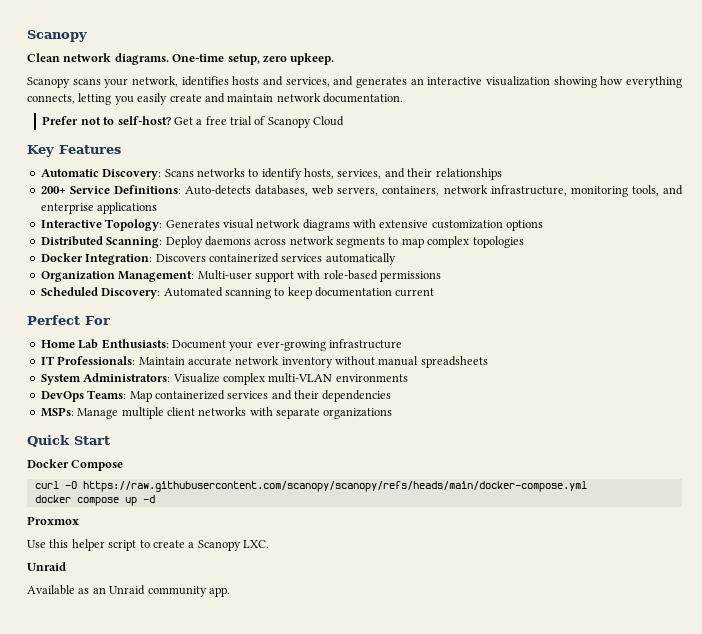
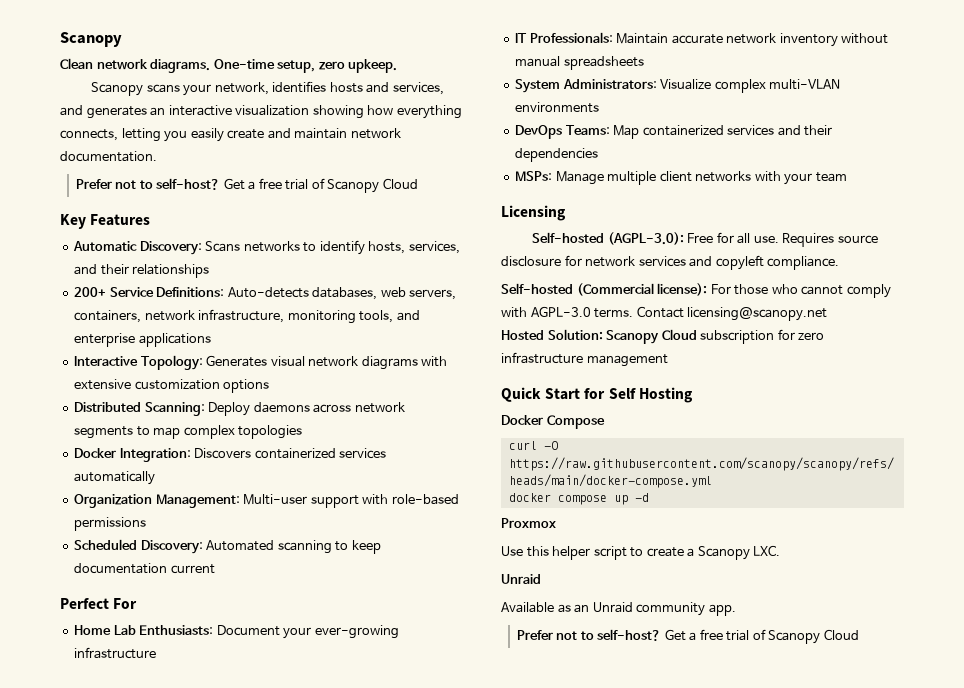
[276,408,393,419] separate organizations -> [784,172,847,185] [501,205,566,221] [532,232,878,247] [501,255,840,270] [501,283,891,298] [501,306,828,321] [501,329,825,344] [501,352,668,367] your team // Licensing // Self-hosted (AGPL-3.0): Free for all use. Requires source disclosure for network services and copyleft compliance. // Self-hosted (Commercial license): For those who cannot comply with AGPL-3.0 terms. Contact licensing@scanopy.net // Hosted Solution: Scanopy Cloud subscription for zero infrastructure management
(110, 440) none -> [584,387,693,403] for Self Hosting
(230, 592) none -> [516,629,859,644] // Prefer not to self-host? Get a free trial of Scanopy Cloud

